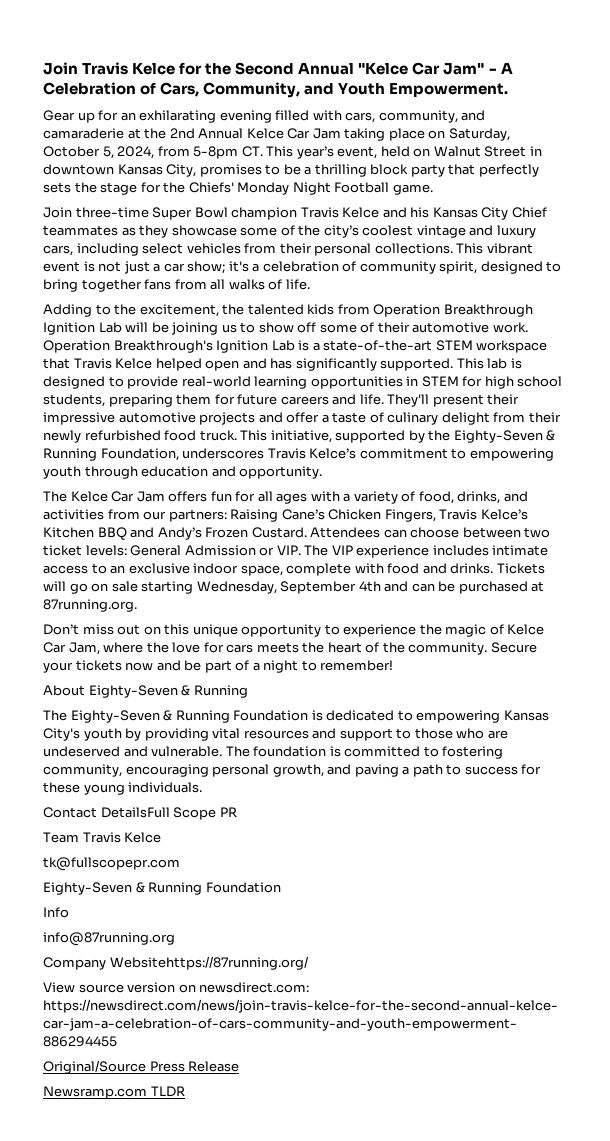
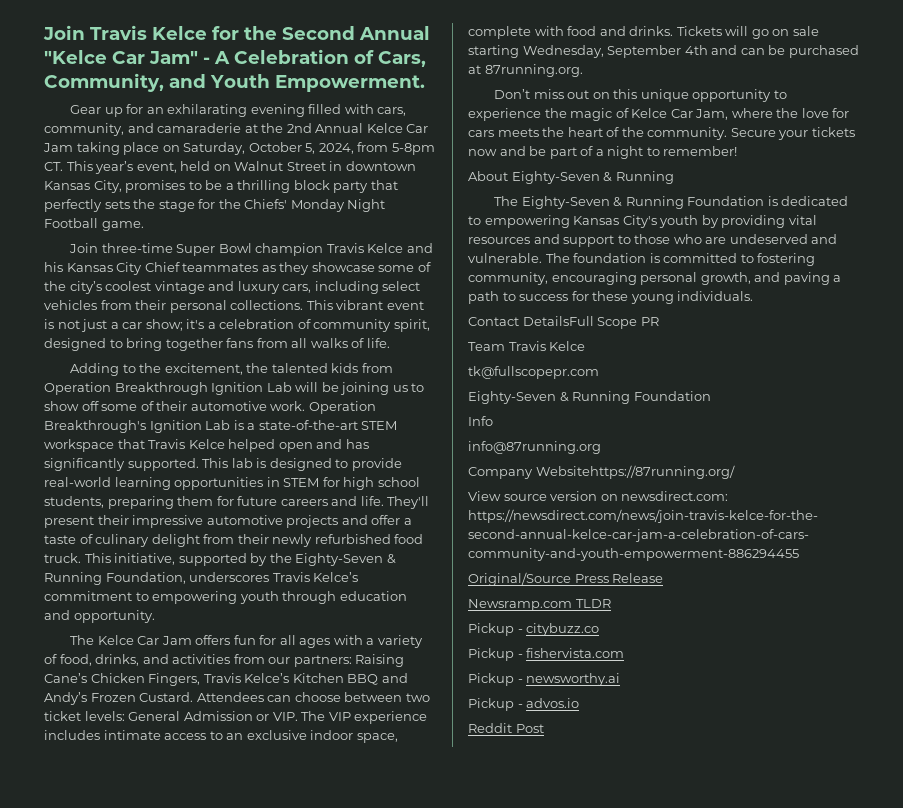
(185, 1091) none -> [468,623,600,636] [468,648,625,661] [468,673,621,686] [468,698,580,711] [468,723,544,733] // Pickup - citybuzz.co // Pickup - fishervista.com // Pickup - newsworthy.ai // Pickup - advos.io // Reddit Post

